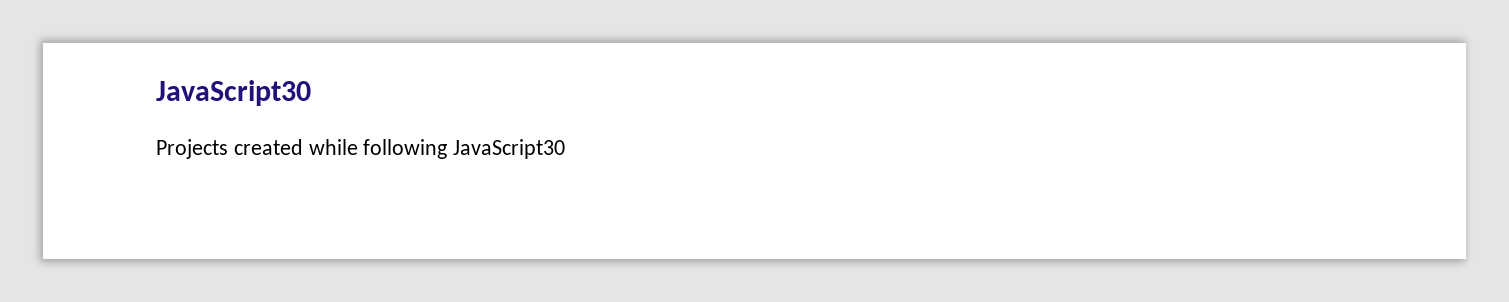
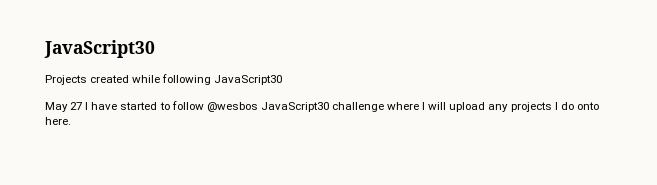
(566, 149) none -> [45,101,599,112] [45,117,71,125] // May 27 I have started to follow @wesbos JavaScript30 challenge where I will upload any projects I do onto here.

